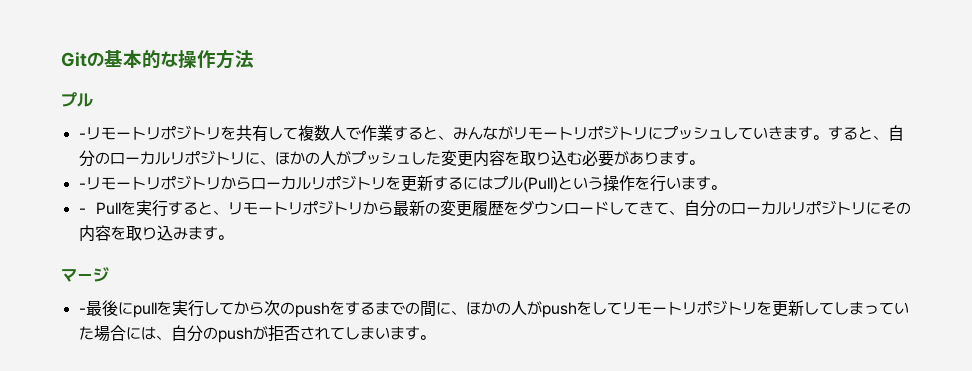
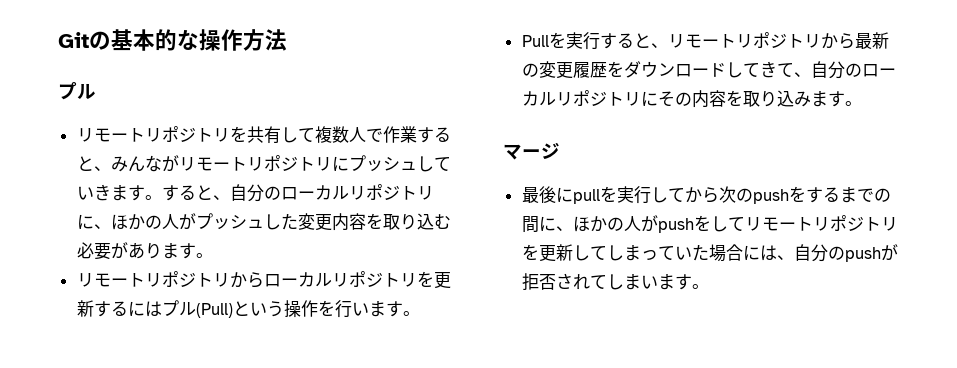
[78,133,86,139] - -> (96, 91) none
[78,183,86,189] - -> (213, 255) none
[78,208,86,214] - -> (420, 313) none
[78,308,86,314] - -> (560, 150) none

